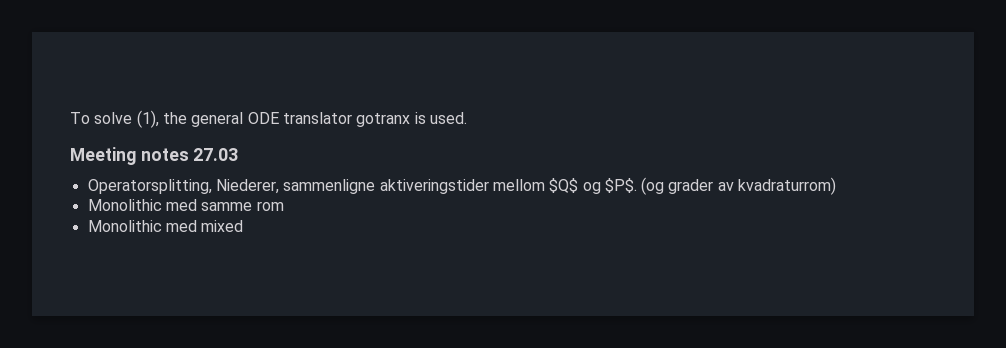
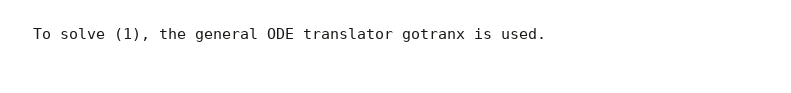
[70,147,239,165] [87,177,837,195] [87,199,284,211] [87,220,244,232] // Meeting notes 27.03 // Operatorsplitting, Niederer, sammenligne aktiveringstider mellom $Q$ og $P$. (og grader av kvadraturrom) // Monolithic med samme rom // Monolithic med mixed -> (546, 33) none

